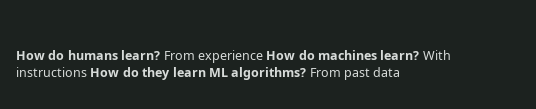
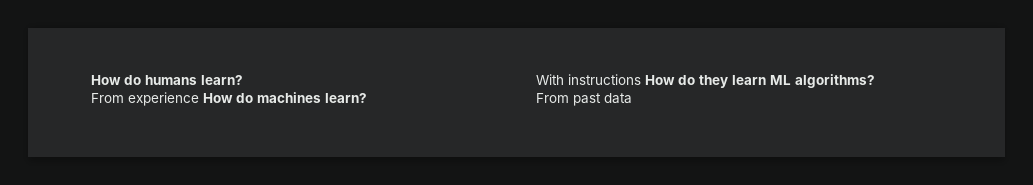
(161, 55) none -> (243, 80) //
(420, 55) none -> (367, 98) //
(307, 73) none -> (875, 81) //

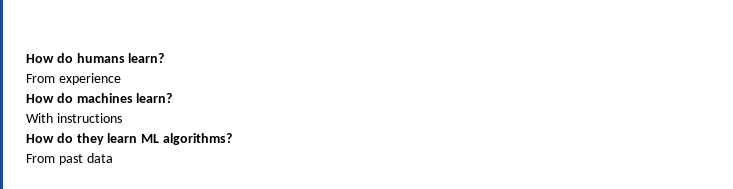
(199, 99) none -> (121, 79) //
(641, 79) none -> (122, 118) //

